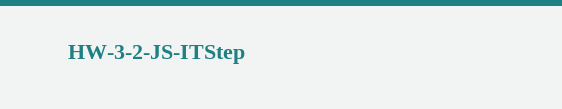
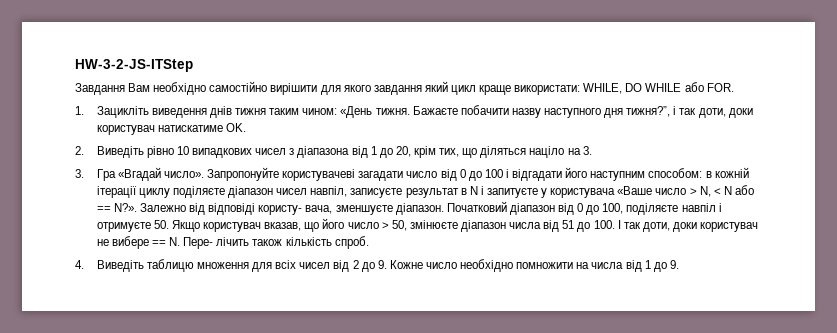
(245, 54) none -> [75,81,734,95] [75,105,753,118] [96,123,247,135] [75,146,592,158] [75,167,749,181] [96,185,754,198] [96,201,722,215] [96,218,759,232] [96,236,369,249] [75,259,679,272] // Завдання Вам необхідно самостійно вирішити для якого завдання який цикл краще використати: WHILE, DO WHILE або FOR. // 1. Зацикліть виведення днів тижня таким чином: «День тижня. Бажаєте побачити назву наступного дня тижня?”, і так доти, доки користувач натискатиме OK. // 2. Виведіть рівно 10 випадкових чисел з діапазона від 1 до 20, крім тих, що діляться націло на 3. // 3. Гра «Вгадай число». Запропонуйте користувачеві загадати число від 0 до 100 і відгадати його наступним способом: в кожній ітерації циклу поділяєте діапазон чисел навпіл, записуєте результат в N і запитуєте у користувача «Ваше число > N, < N або == N?». Залежно від відповіді користу- вача, зменшуєте діапазон. Початковий діапазон від 0 до 100, поділяєте навпіл і отримуєте 50. Якщо користувач вказав, що його число > 50, змінюєте діапазон числа від 51 до 100. І так доти, доки користувач не вибере == N. Пере- лічить також кількість спроб. // 4. Виведіть таблицю множення для всіх чисел від 2 до 9. Кожне число необхідно помножити на числа від 1 до 9.

